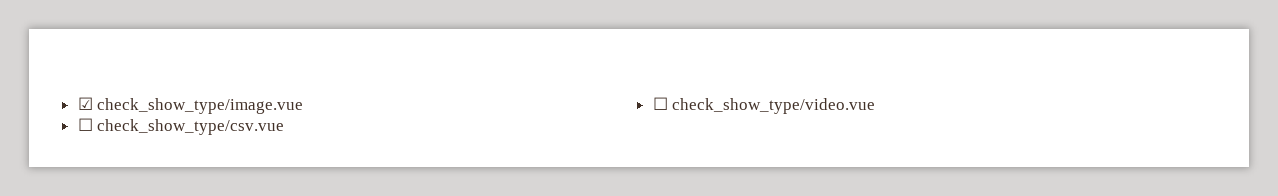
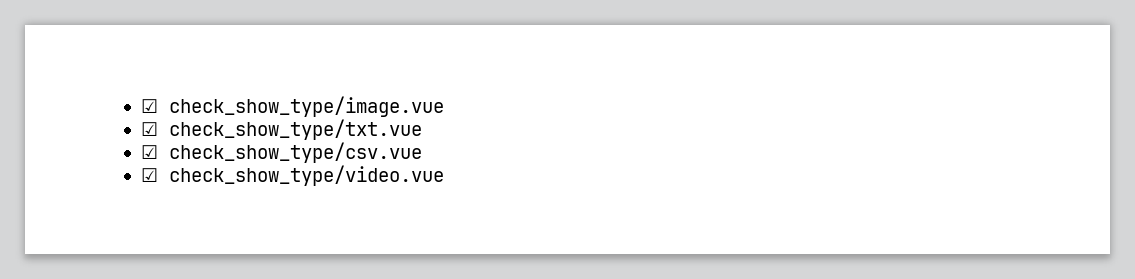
[77,118,93,131] ☐ -> [140,119,422,140] [140,145,158,159] ☑ check_show_type/txt.vue // ☑
[652,97,668,110] ☐ -> [140,168,158,182] ☑

